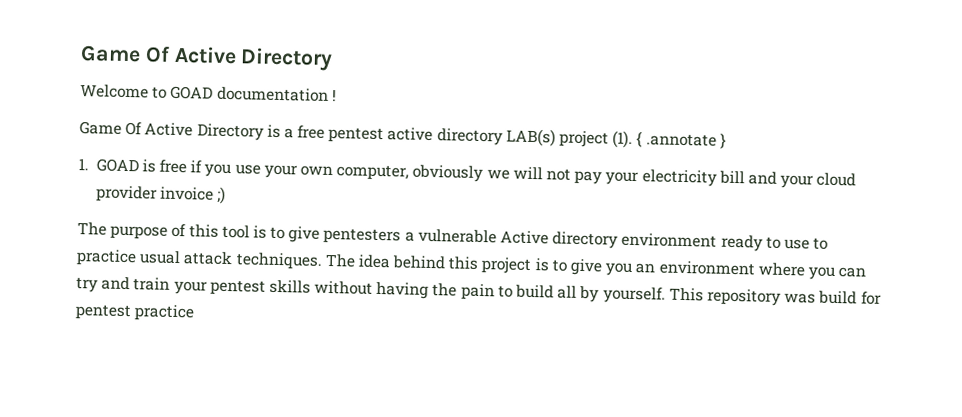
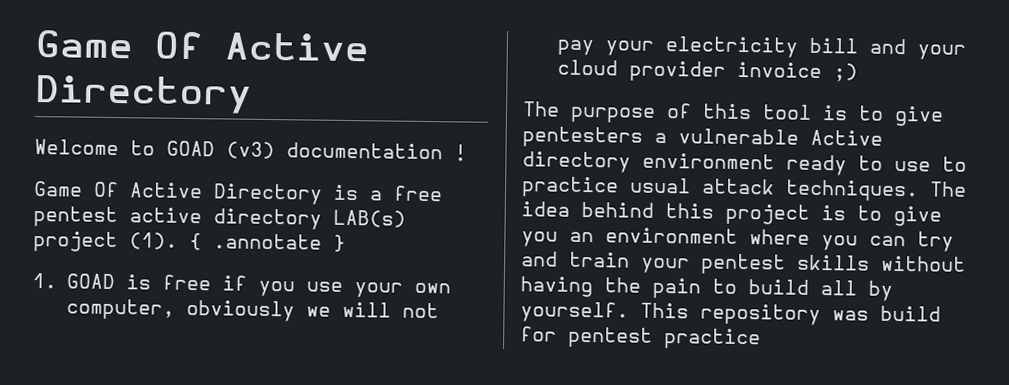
(214, 92) none -> [226,141,275,160] (v3)

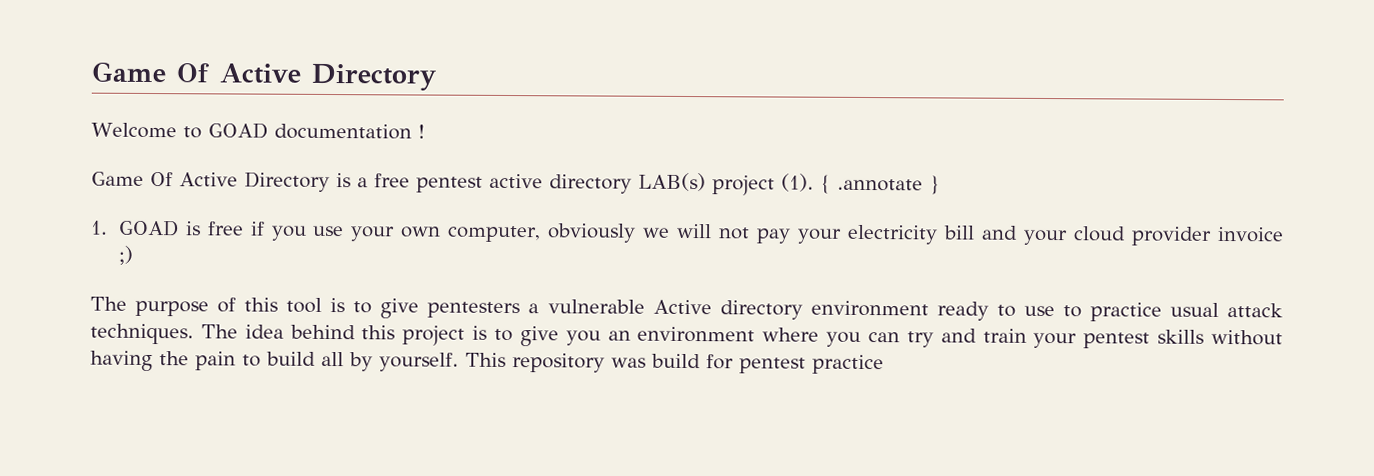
[226,141,275,160] (v3) -> (268, 130) none

